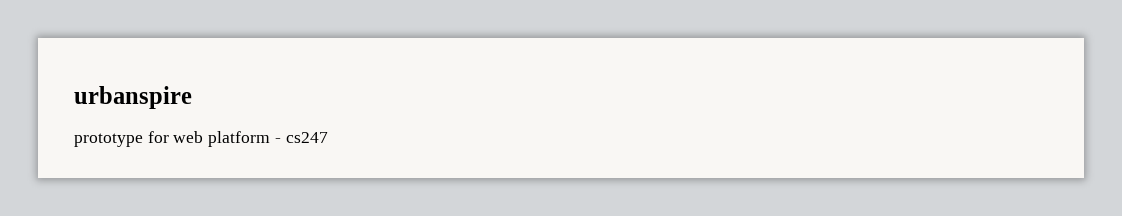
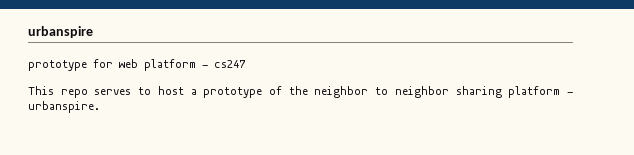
(328, 137) none -> [28,86,573,98] [28,101,100,113] // This repo serves to host a prototype of the neighbor to neighbor sharing platform - urbanspire.

